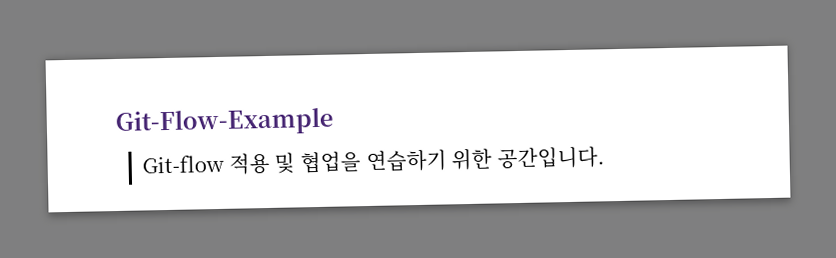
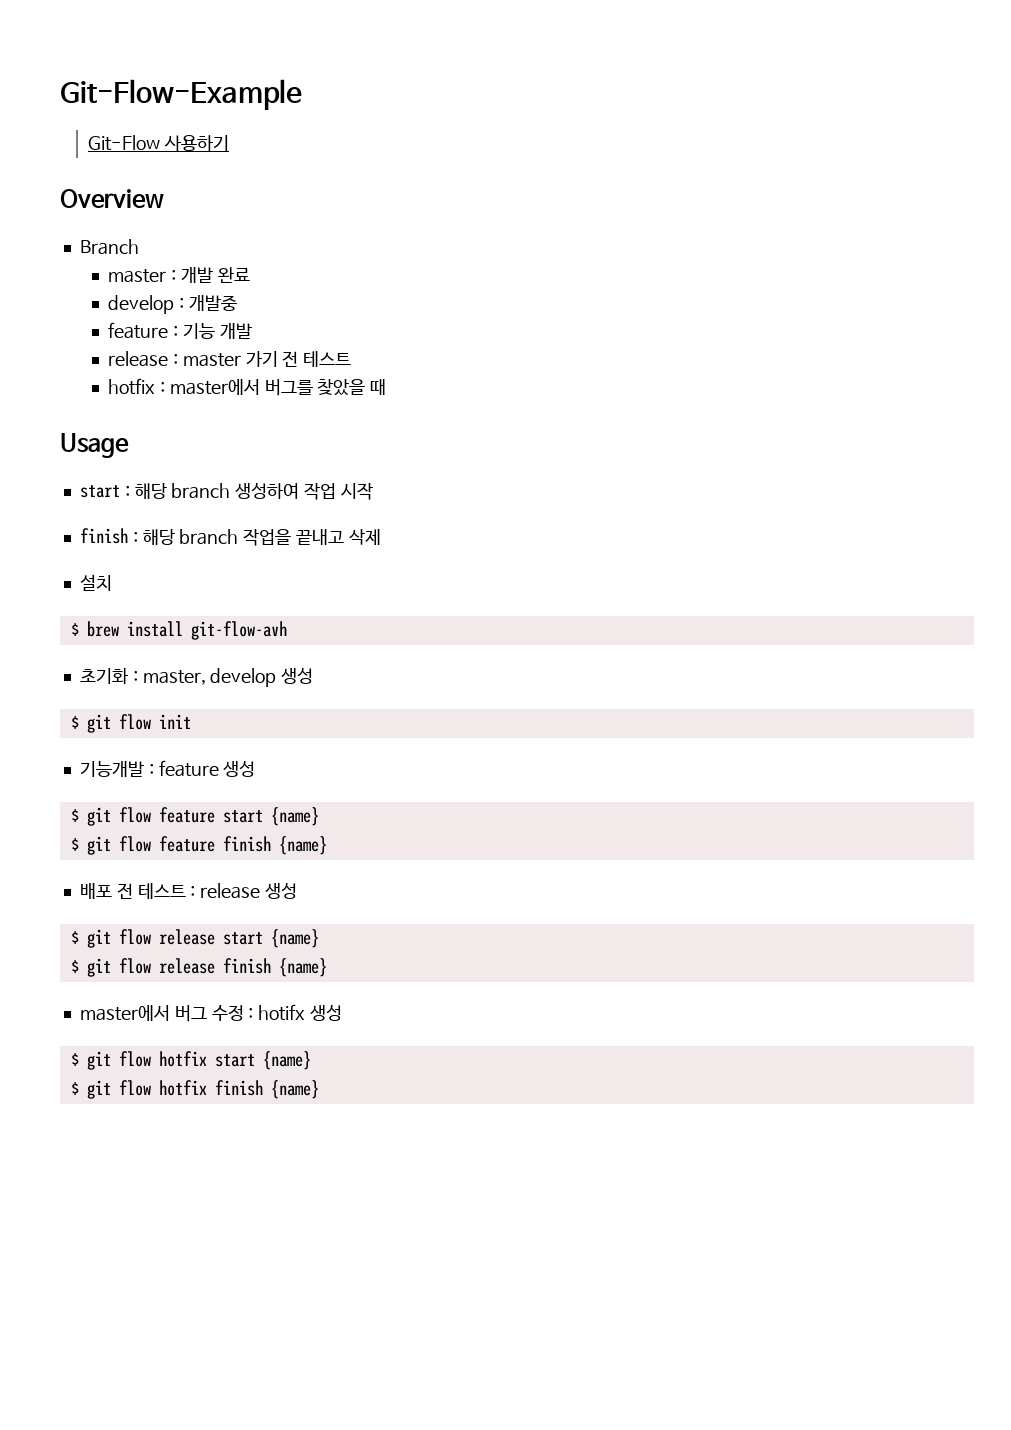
[142,146,605,175] Git-flow 적용 및 협업을 연습하기 위한 공간입니다. -> [88,135,230,151] [60,189,164,208] [79,239,139,255] [108,267,250,283] [108,295,237,314] [108,322,252,339] [108,351,352,367] [108,378,387,396] [60,433,129,458] [79,482,373,500] [79,528,381,546] [79,574,112,591] [70,621,287,640] [79,667,314,687] [70,714,191,733] [79,760,256,777] [70,807,319,826] [70,836,327,855] [79,883,298,899] [70,929,319,948] [70,958,327,977] [79,1004,343,1022] [70,1051,311,1070] [70,1080,319,1099] Git-Flow 사용하기 // Overview // Branch // master : 개발 완료 // develop : 개발중 // feature : 기능 개발 // release : master 가기 전 테스트 // hotfix : master에서 버그를 찾았을 때 // Usage // start : 해당 branch 생성하여 작업 시작 // finish : 해당 branch 작업을 끝내고 삭제 // 설치 // $ brew install git-flow-avh // 초기화 : master, develop 생성 // $ git flow init // 기능개발 : feature 생성 // $ git flow feature start {name} // $ git flow feature finish {name} // 배포 전 테스트 : release 생성 // $ git flow release start {name} // $ git flow release finish {name} // master에서 버그 수정 : hotifx 생성 // $ git flow hotfix start {name} // $ git flow hotfix finish {name}

